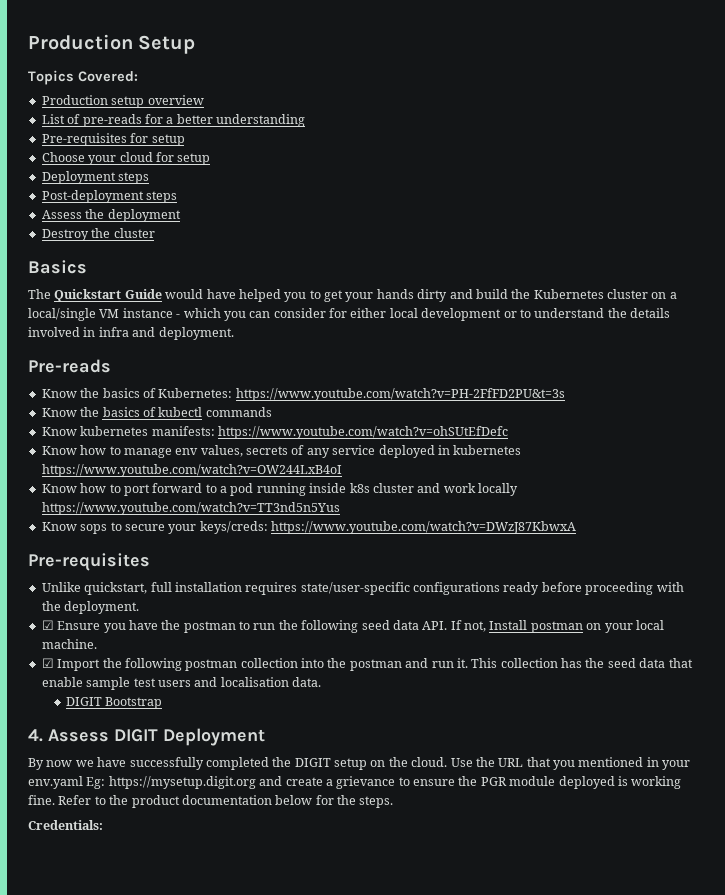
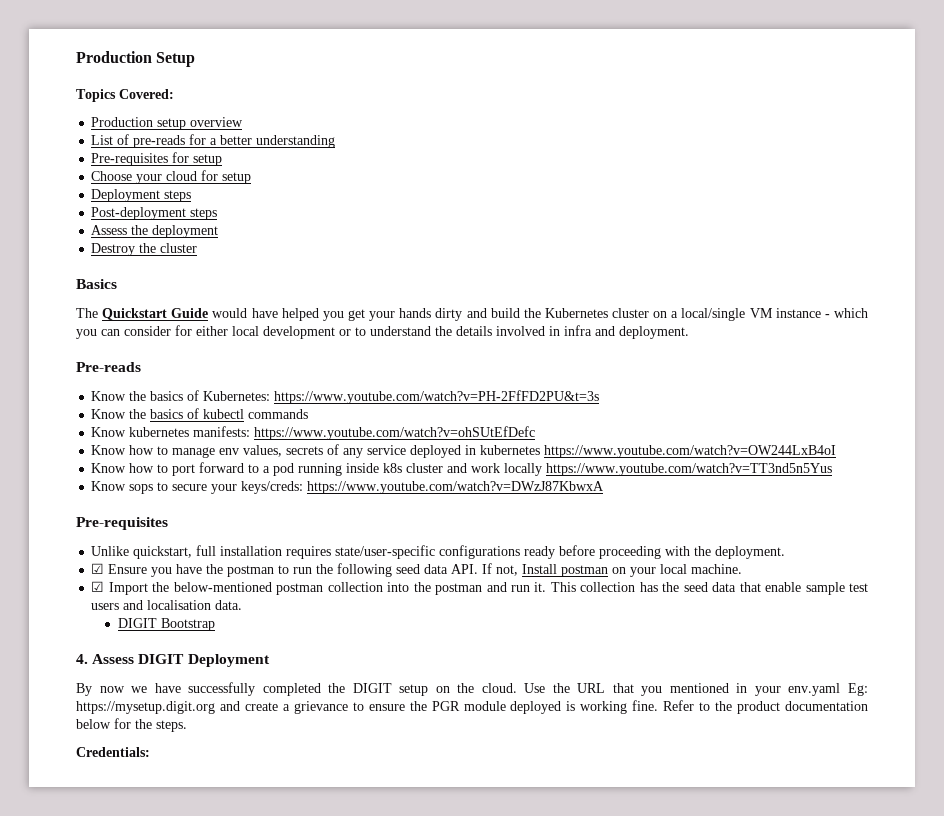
[309,290,321,299] to -> (344, 316) none
[124,658,182,671] following -> [173,582,272,592] below-mentioned

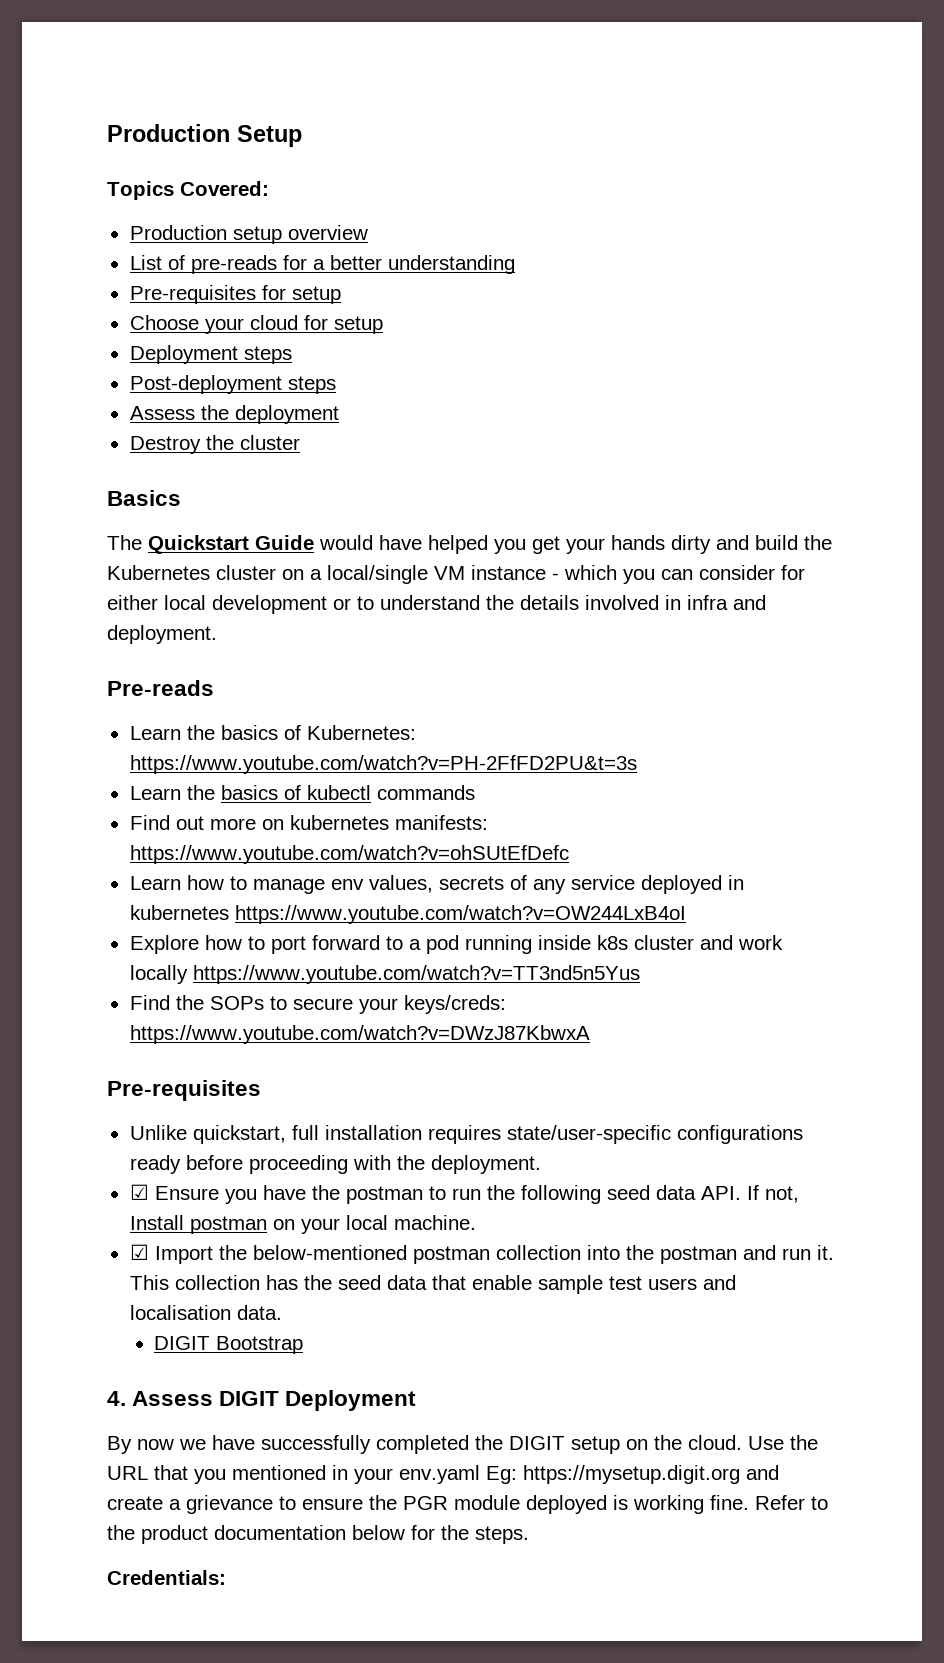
[91,391,127,401] Know -> [129,726,181,740] Learn
[91,409,127,419] Know -> [129,786,181,800] Learn
[91,427,127,437] Know -> [129,815,284,830] Find out more on
[91,445,127,455] Know -> [129,876,181,890] Learn
[91,463,127,473] Know -> [129,935,199,954] Explore
[91,481,154,494] Know sops -> [129,995,264,1010] Find the SOPs

